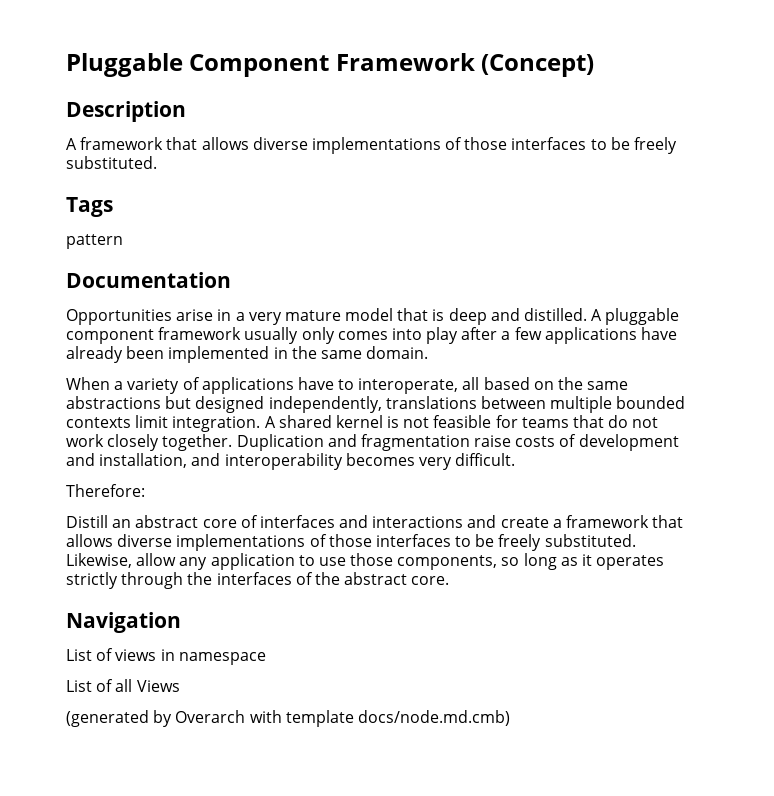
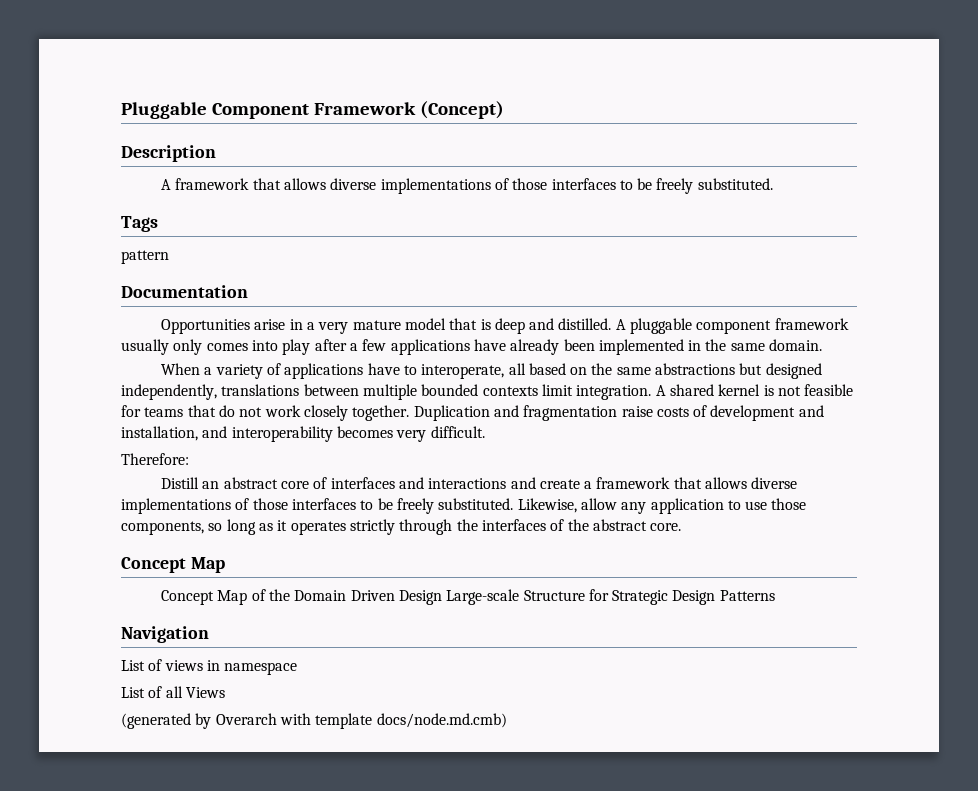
(450, 580) none -> [121,557,225,573] [160,589,775,605] // Concept Map // Concept Map of the Domain Driven Design Large-scale Structure for Strategic Design Patterns

